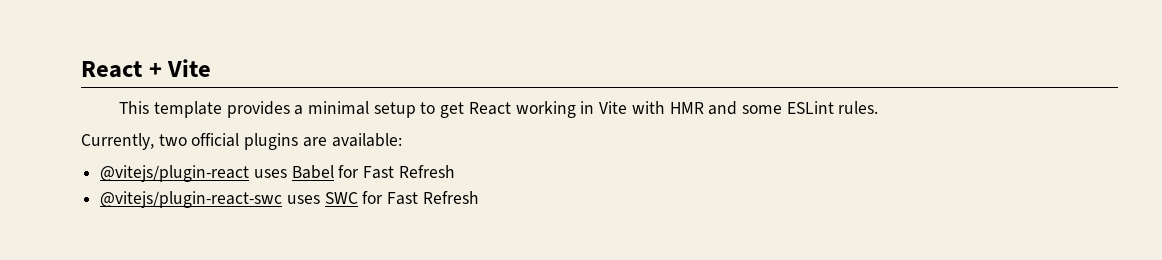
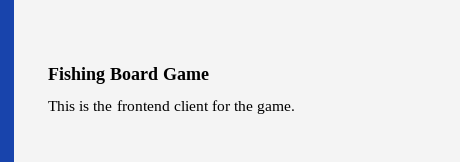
[81,59,212,78] [119,101,879,118] [81,133,402,150] [100,165,455,182] [100,191,479,208] React + Vite // This template provides a minimal setup to get React working in Vite with HMR and some ESLint rules. // Currently, two official plugins are available: // @vitejs/plugin-react uses Babel for Fast Refresh // @vitejs/plugin-react-swc uses SWC for Fast Refresh -> [48,67,209,84] [48,100,296,114] Fishing Board Game // This is the frontend client for the game.

